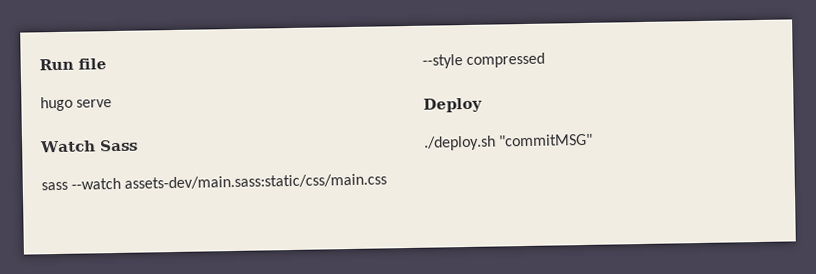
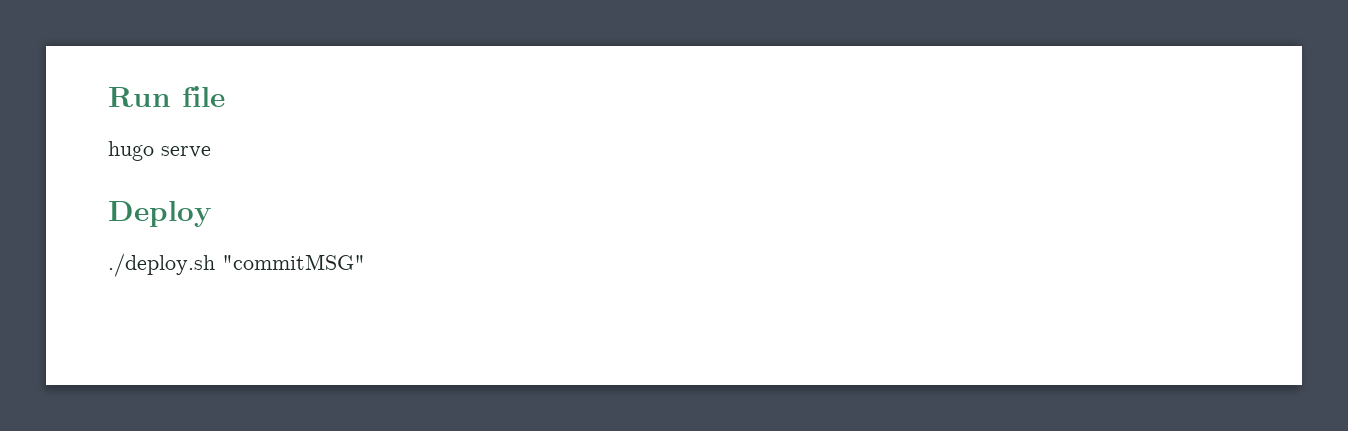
[40,139,138,153] [41,173,388,191] [422,52,546,69] // Watch Sass // sass --watch assets-dev/main.sass:static/css/main.css --style compressed -> (211, 152) none

